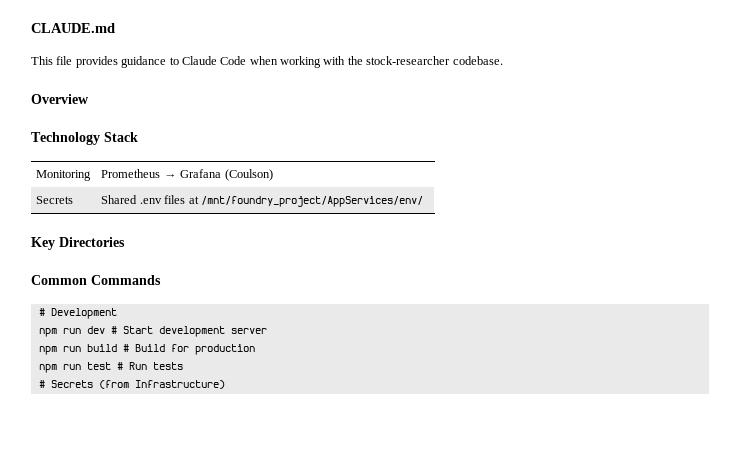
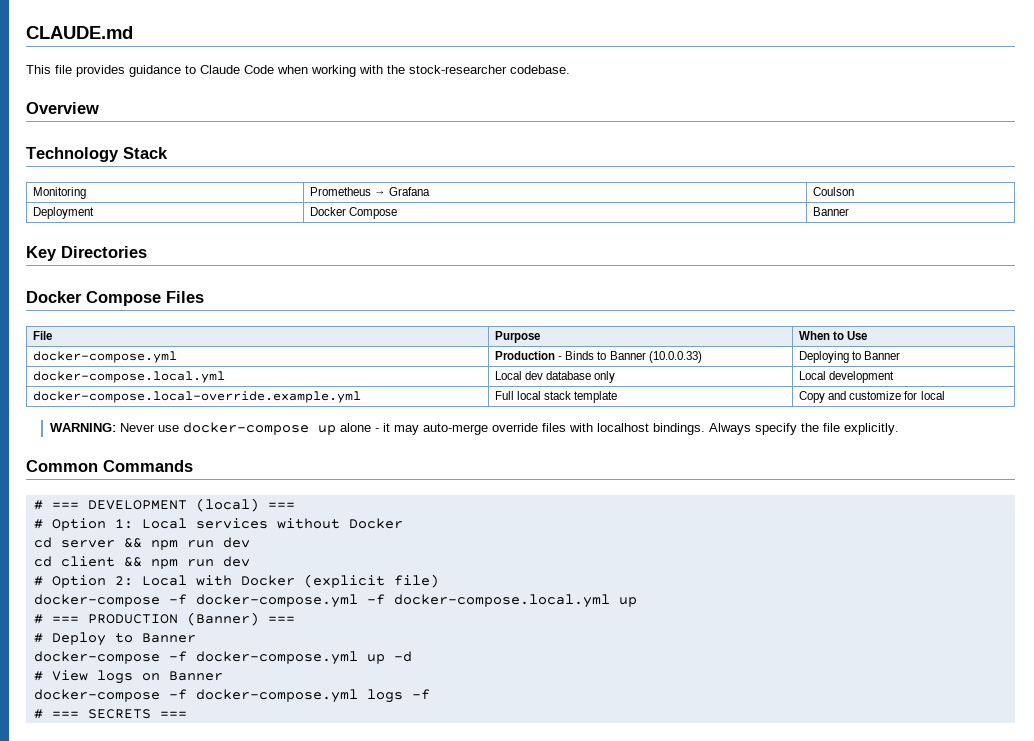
[224,169,273,181] [36,196,74,204] [101,195,423,207] [31,237,125,250] [31,275,161,285] [38,308,117,319] [38,326,267,337] [38,344,255,355] [38,362,183,373] [38,380,225,389] (Coulson) // Secrets | Shared .env files at /mnt/foundry_project/AppServices/env/ // Key Directories // Common Commands // # Development // npm run dev # Start development server // npm run build # Build for production // npm run test # Run tests // # Secrets (from Infrastructure) -> [813,187,855,196] [33,207,95,219] [310,207,398,219] [813,207,850,216] [26,246,147,261] [26,291,204,306] [33,331,53,340] [495,331,541,343] [799,331,868,340] [33,351,178,363] [495,351,702,363] [799,351,901,363] [33,371,226,383] [495,371,616,383] [799,371,895,383] [33,391,362,403] [495,391,618,403] [799,391,945,403] [50,422,900,435] [26,460,193,472] [33,498,295,512] [33,518,403,531] [33,537,250,550] [33,556,250,569] [33,574,439,588] [33,594,637,608] [33,612,295,626] [33,632,196,646] [33,651,412,665] [33,670,223,684] [33,689,430,703] [33,709,187,719] | Coulson // Deployment | Docker Compose | Banner // Key Directories // Docker Compose Files // File | Purpose | When to Use // docker-compose.yml | Production - Binds to Banner (10.0.0.33) | Deploying to Banner // docker-compose.local.yml | Local dev database only | Local development // docker-compose.local-override.example.yml | Full local stack template | Copy and customize for local // WARNING: Never use docker-compose up alone - it may auto-merge override files with localhost bindings. Always specify the file explicitly. // Common Commands // # === DEVELOPMENT (local) === // # Option 1: Local services without Docker // cd server && npm run dev // cd client && npm run dev // # Option 2: Local with Docker (explicit file) // docker-compose -f docker-compose.yml -f docker-compose.local.yml up // # === PRODUCTION (Banner) === // # Deploy to Banner // docker-compose -f docker-compose.yml up -d // # View logs on Banner // docker-compose -f docker-compose.yml logs -f // # === SECRETS ===

